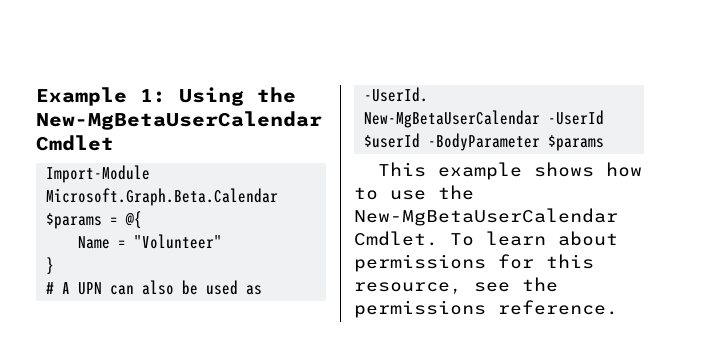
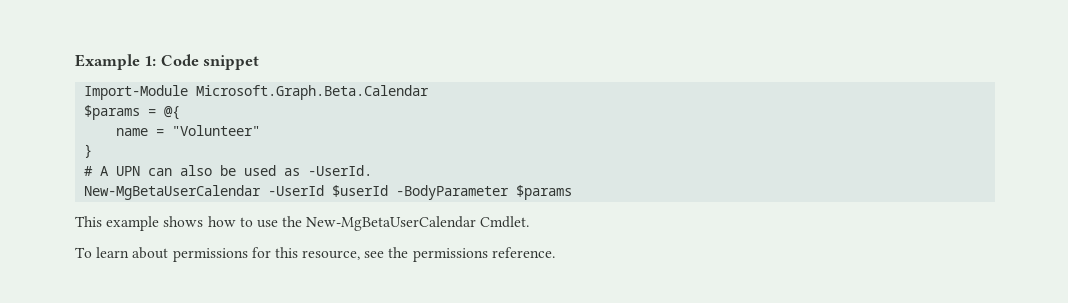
[179,87,296,106] [36,111,322,130] [36,135,114,151] Using the New-MgBetaUserCalendar Cmdlet -> [160,54,260,70] Code snippet
[78,236,111,249] Name -> [116,128,149,136] name
(438, 238) none -> (530, 222) //

